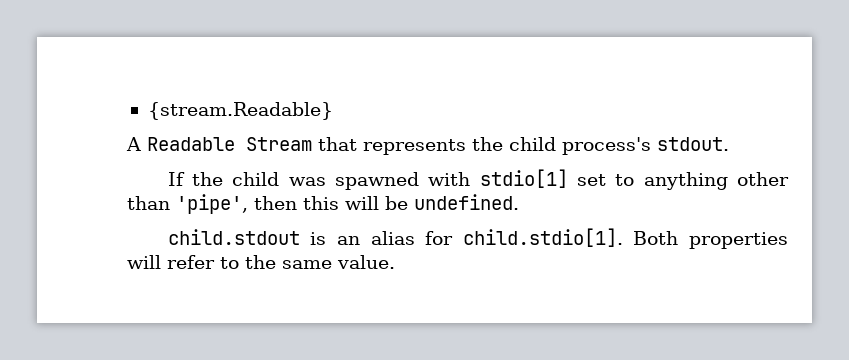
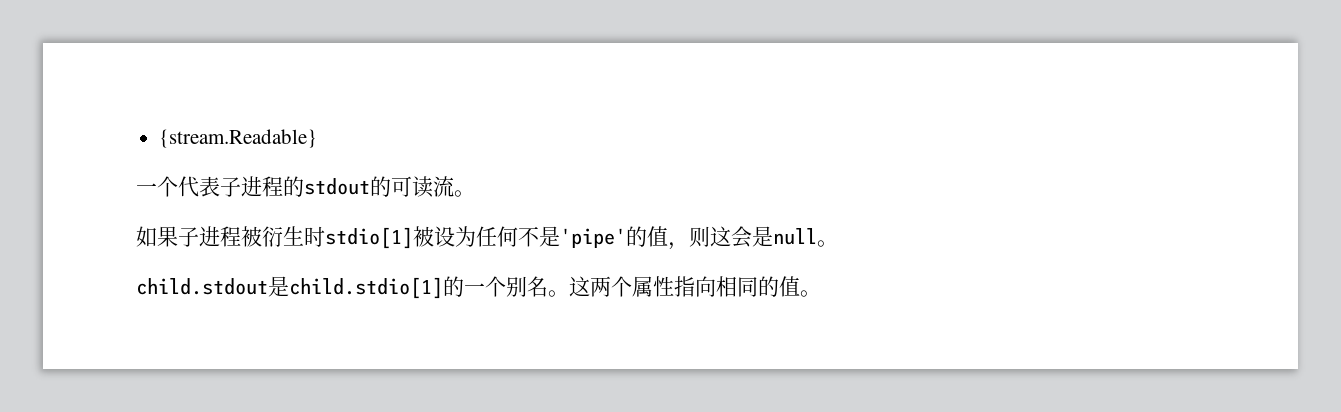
[126,137,729,155] [167,169,790,190] [127,194,519,214] [167,228,789,249] [127,255,395,269] A Readable Stream that represents the child process's stdout. // If the child was spawned with stdio[1] set to anything other than 'pipe', then this will be undefined. // child.stdout is an alias for child.stdio[1]. Both properties will refer to the same value. -> [136,176,475,198] [136,226,838,250] [136,276,821,299] 一个代表子进程的stdout的可读流。 // 如果子进程被衍生时stdio[1]被设为任何不是'pipe'的值，则这会是null。 // child.stdout是child.stdio[1]的一个别名。这两个属性指向相同的值。

